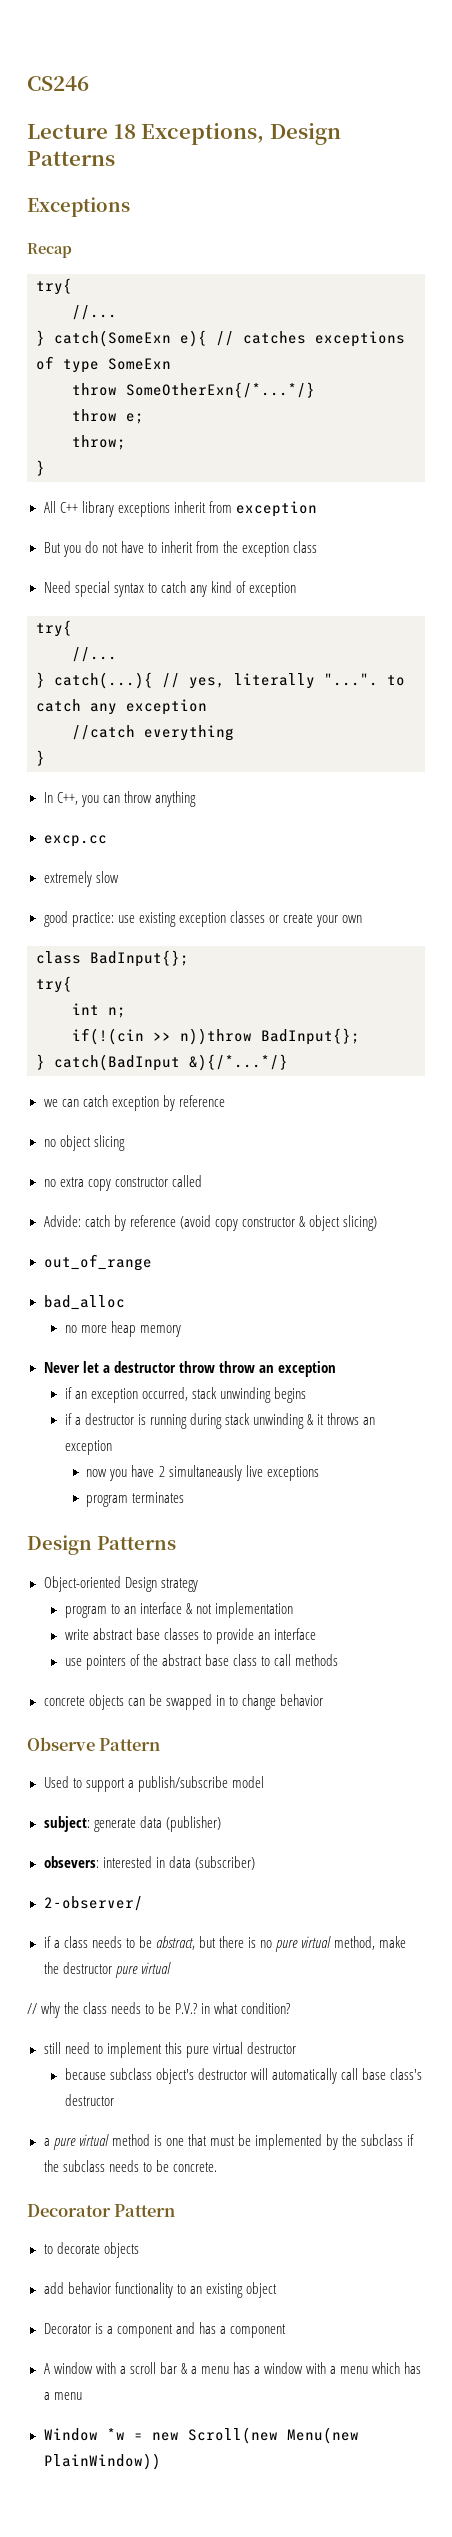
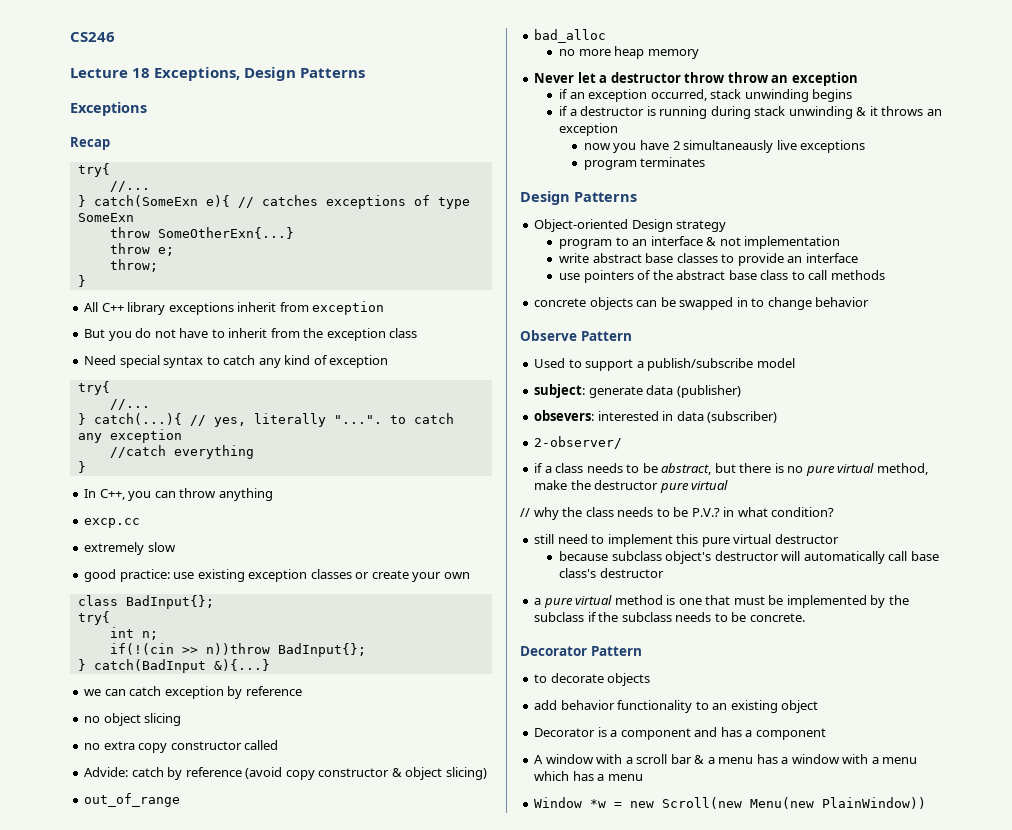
[126,382,315,398] SomeOtherExn{/*...*/} -> [157,227,294,239] SomeOtherExn{...}
[189,1054,288,1071] &){/*...*/} -> [213,659,270,671] &){...}

